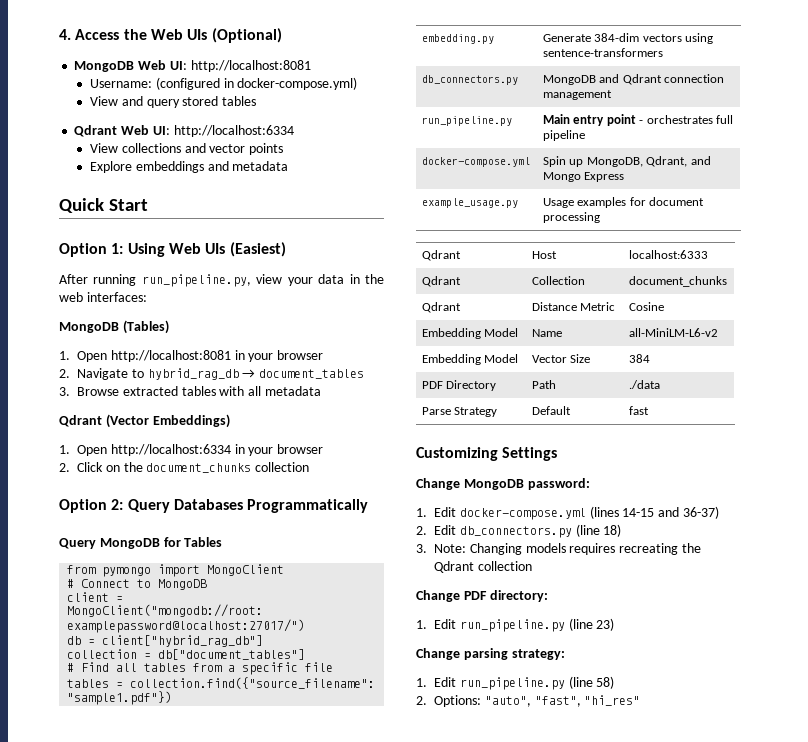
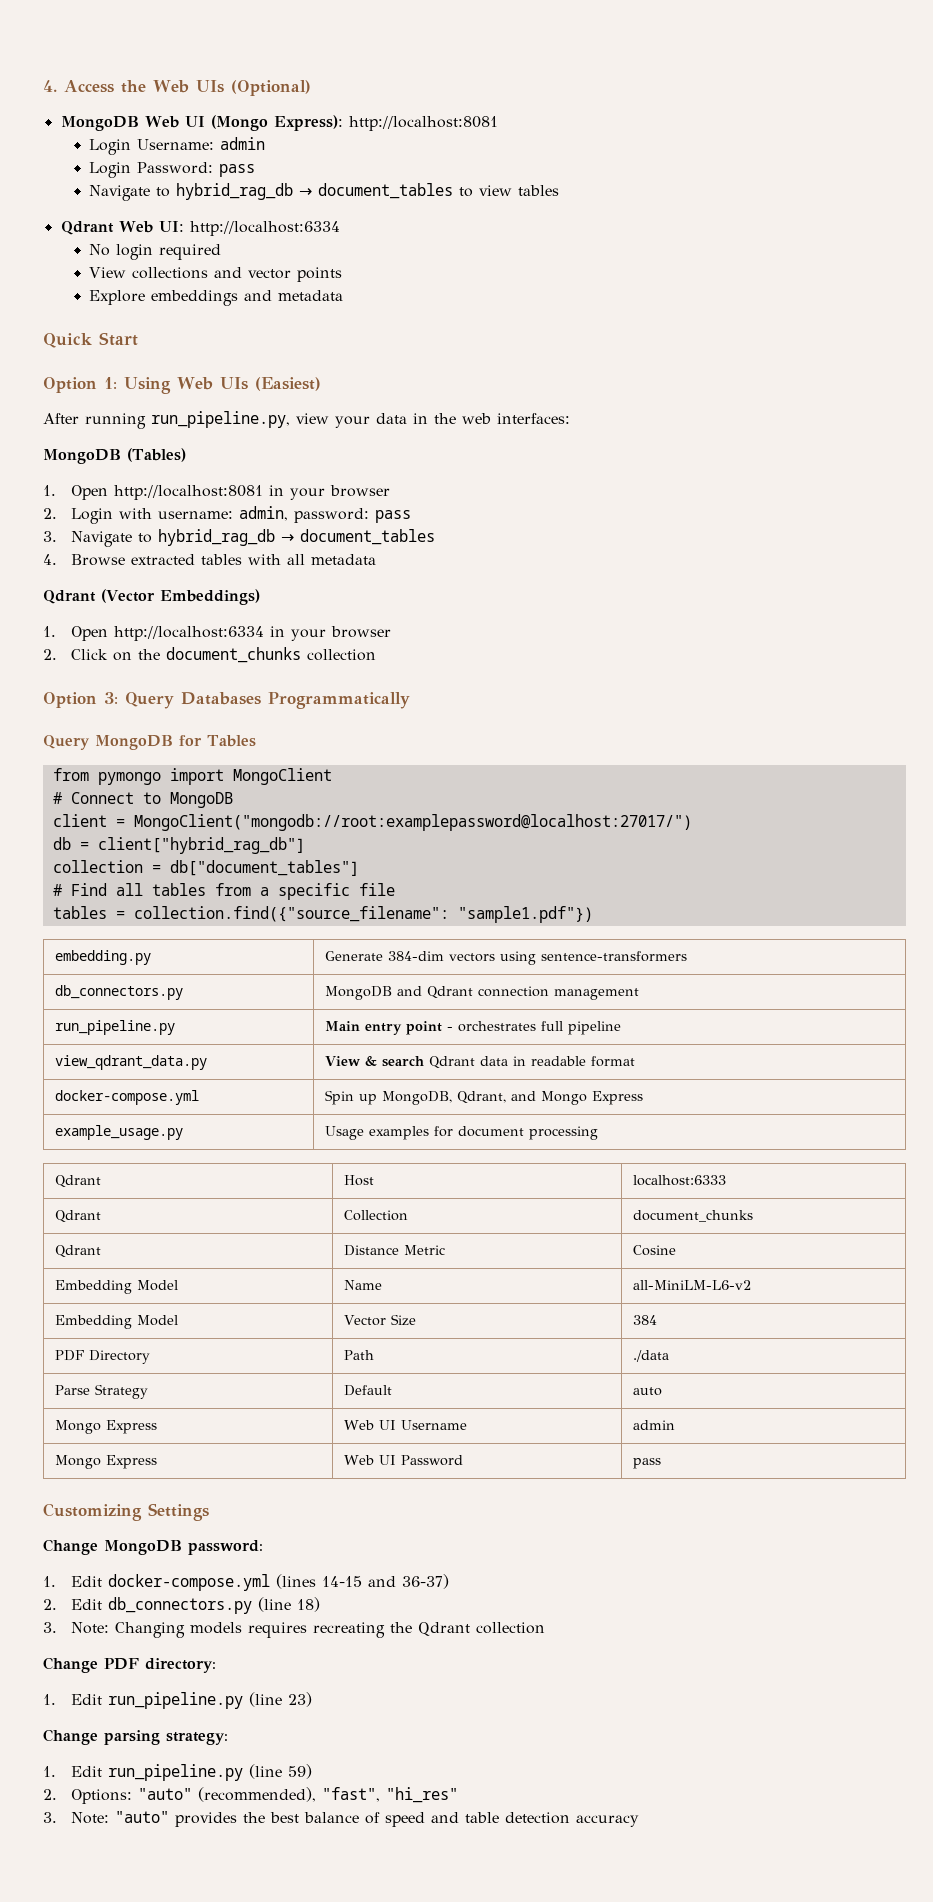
[169,60,311,72] [90,77,358,90] [90,96,219,108] UI: http://localhost:8081 // Username: (configured in docker-compose.yml) // View and query stored -> [184,115,498,131] [88,137,265,155] [88,162,255,178] [88,183,512,201] UI (Mongo Express): http://localhost:8081 // Login Username: admin // Login Password: pass // Navigate to hybrid_rag_db → document_tables to view
(294, 131) none -> [88,244,221,260] // No login required
(70, 373) none -> [71,506,412,524] [43,531,57,542] Login with username: admin, password: pass // 3.
[59,387,70,396] 3. -> [43,554,57,565] 4.
[111,499,124,510] 2: -> [104,692,118,704] 3:
(586, 135) none -> [55,1055,208,1070] [325,1056,636,1069] // view_qdrant_data.py | View & search Qdrant data in readable format
[629,406,650,415] fast -> [633,1387,663,1396] [55,1420,158,1434] [344,1420,468,1430] [633,1420,676,1430] [55,1455,158,1469] [344,1455,464,1466] [633,1458,662,1469] auto // Mongo Express | Web UI Username | admin // Mongo Express | Web UI Password | pass
[596,676,615,689] 58) -> [288,1764,313,1779] 59)
[484,696,531,707] "auto", -> [138,1787,317,1802] "auto" (recommended),
(641, 700) none -> [43,1811,640,1827] // 3. Note: "auto" provides the best balance of speed and table detection accuracy

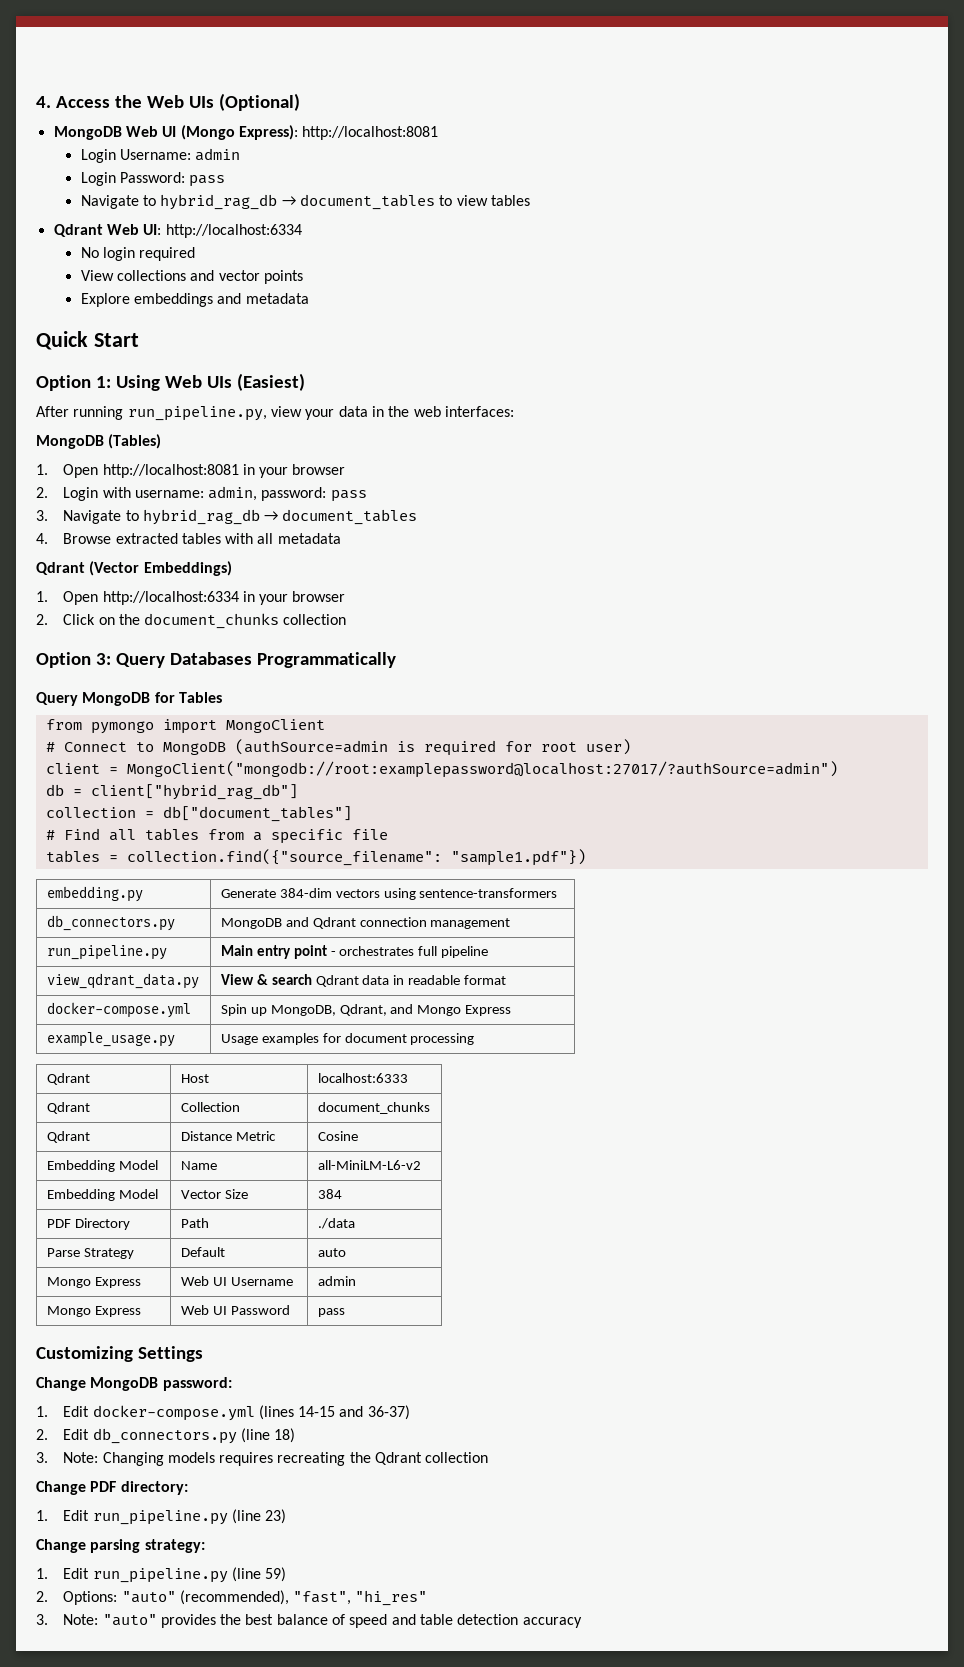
(233, 800) none -> [234,739,631,756] (authSource=admin is required for root user)
[133,814,692,831] MongoClient("mongodb://root:examplepassword@localhost:27017/") -> [126,761,838,778] MongoClient("mongodb://root:examplepassword@localhost:27017/?authSource=admin")

